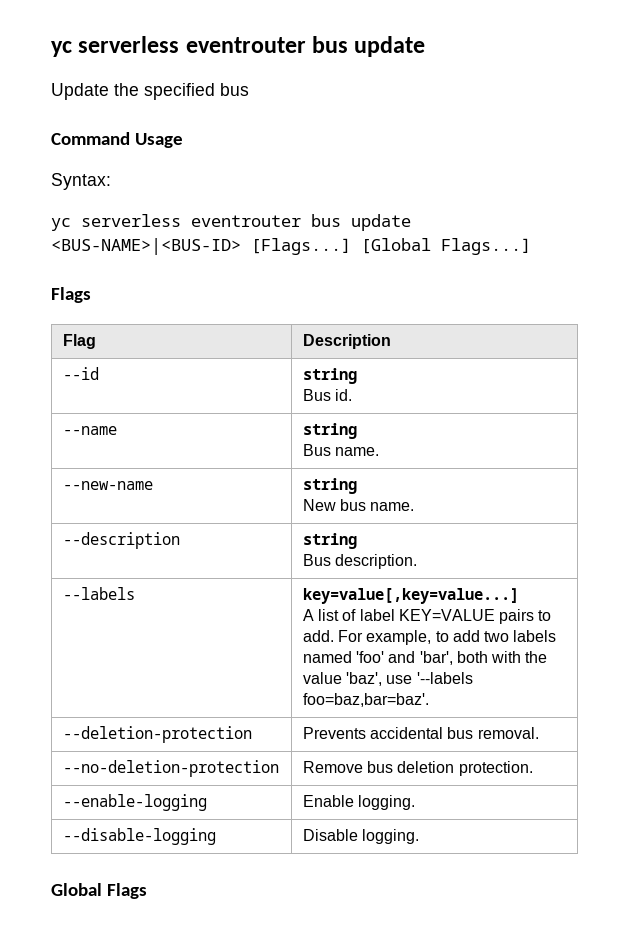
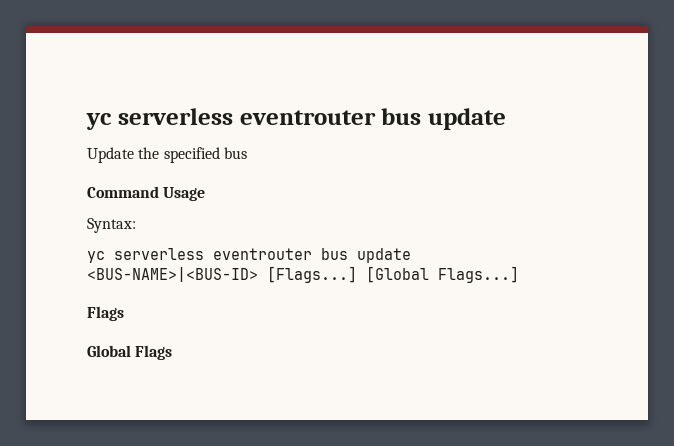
[62,334,96,349] [302,334,391,349] [62,367,99,380] [302,368,357,384] [302,389,352,401] [62,426,117,435] [302,423,357,439] [302,444,379,456] [62,481,153,490] [302,478,357,494] [302,499,415,511] [62,532,180,549] [302,533,357,549] [302,554,417,569] [62,587,135,600] [302,588,519,604] [302,609,552,624] [302,630,557,645] [302,651,548,665] [302,672,473,686] [302,693,429,707] [62,726,252,743] [302,727,539,739] [62,760,279,777] [302,761,533,776] [62,794,207,811] [302,795,415,810] [62,828,216,845] [302,829,419,844] // Flag | Description // --id | string // Bus id. // --name | string // Bus name. // --new-name | string // New bus name. // --description | string // Bus description. // --labels | key=value[,key=value...] // A list of label KEY=VALUE pairs to add. For example, to add two labels named 'foo' and 'bar', both with the value 'baz', use '--labels foo=baz,bar=baz'. // --deletion-protection | Prevents accidental bus removal. // --no-deletion-protection | Remove bus deletion protection. // --enable-logging | Enable logging. // --disable-logging | Disable logging. -> (124, 313) none

